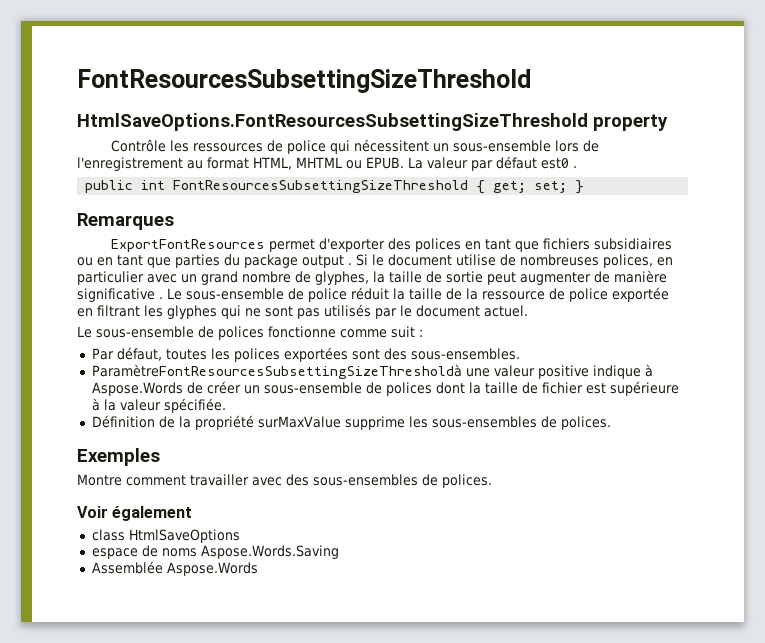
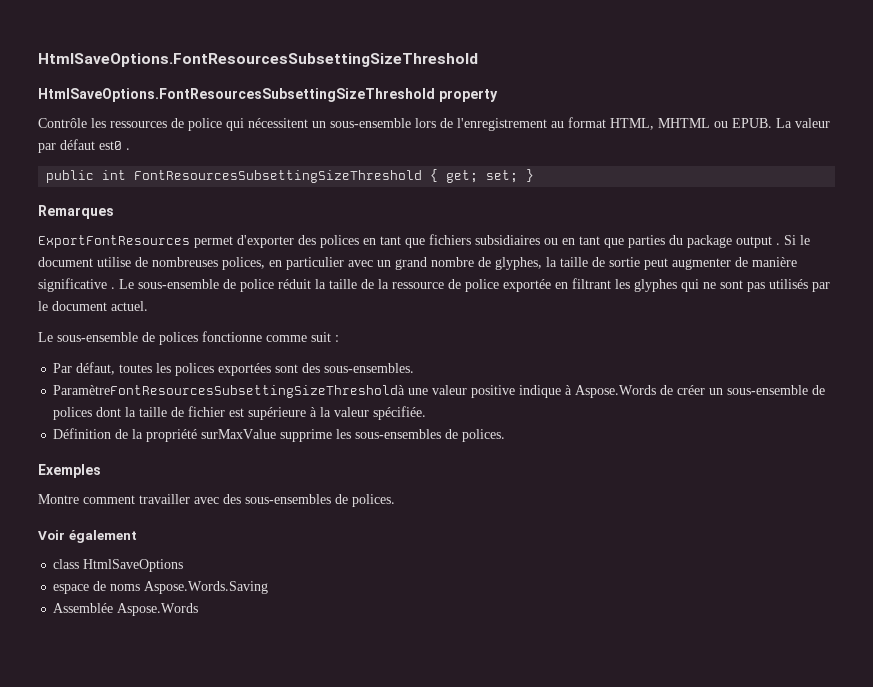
[77,69,531,93] FontResourcesSubsettingSizeThreshold -> [38,53,478,67] HtmlSaveOptions.FontResourcesSubsettingSizeThreshold

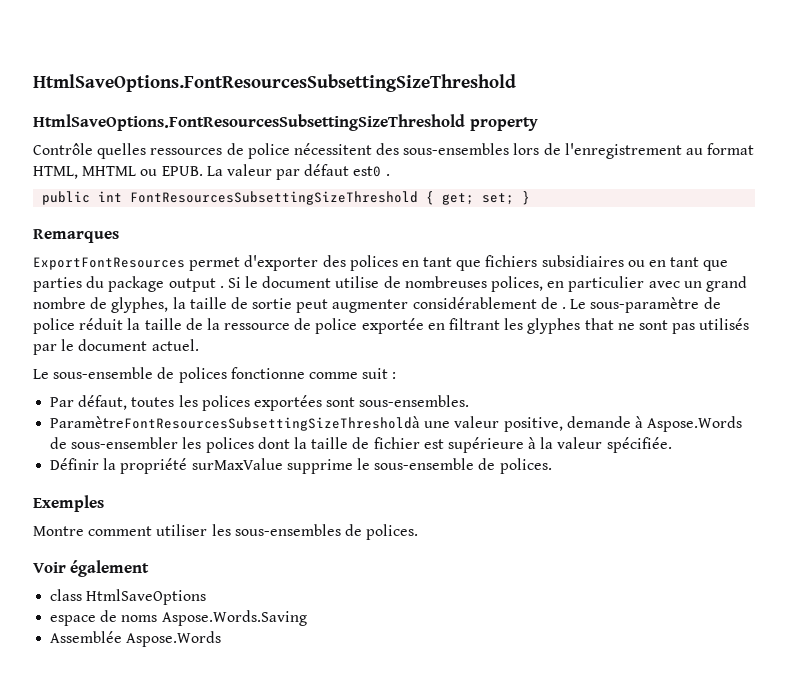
[91,118,106,128] les -> [97,143,147,159] quelles
[226,118,411,131] qui nécessitent un sous-ensemble -> [293,143,510,155] nécessitent des sous-ensembles
[735,257,797,267] [38,278,107,292] de manière significative -> [412,297,558,309] considérablement de
[138,279,219,289] sous-ensemble -> [590,297,700,313] sous-paramètre
[681,279,699,292] qui -> [584,318,614,330] that
[302,363,321,373] des -> (356, 402) none
[471,385,562,398] positive indique -> [503,416,631,432] positive, demande
[677,385,826,395] créer un sous-ensemble de -> [71,437,202,449] sous-ensembler les
[53,428,129,439] Définition de -> [50,458,100,470] Définir
[336,429,442,439] les sous-ensembles -> [356,458,475,470] le sous-ensemble
[139,494,241,504] travailler avec des -> [156,524,231,536] utiliser les

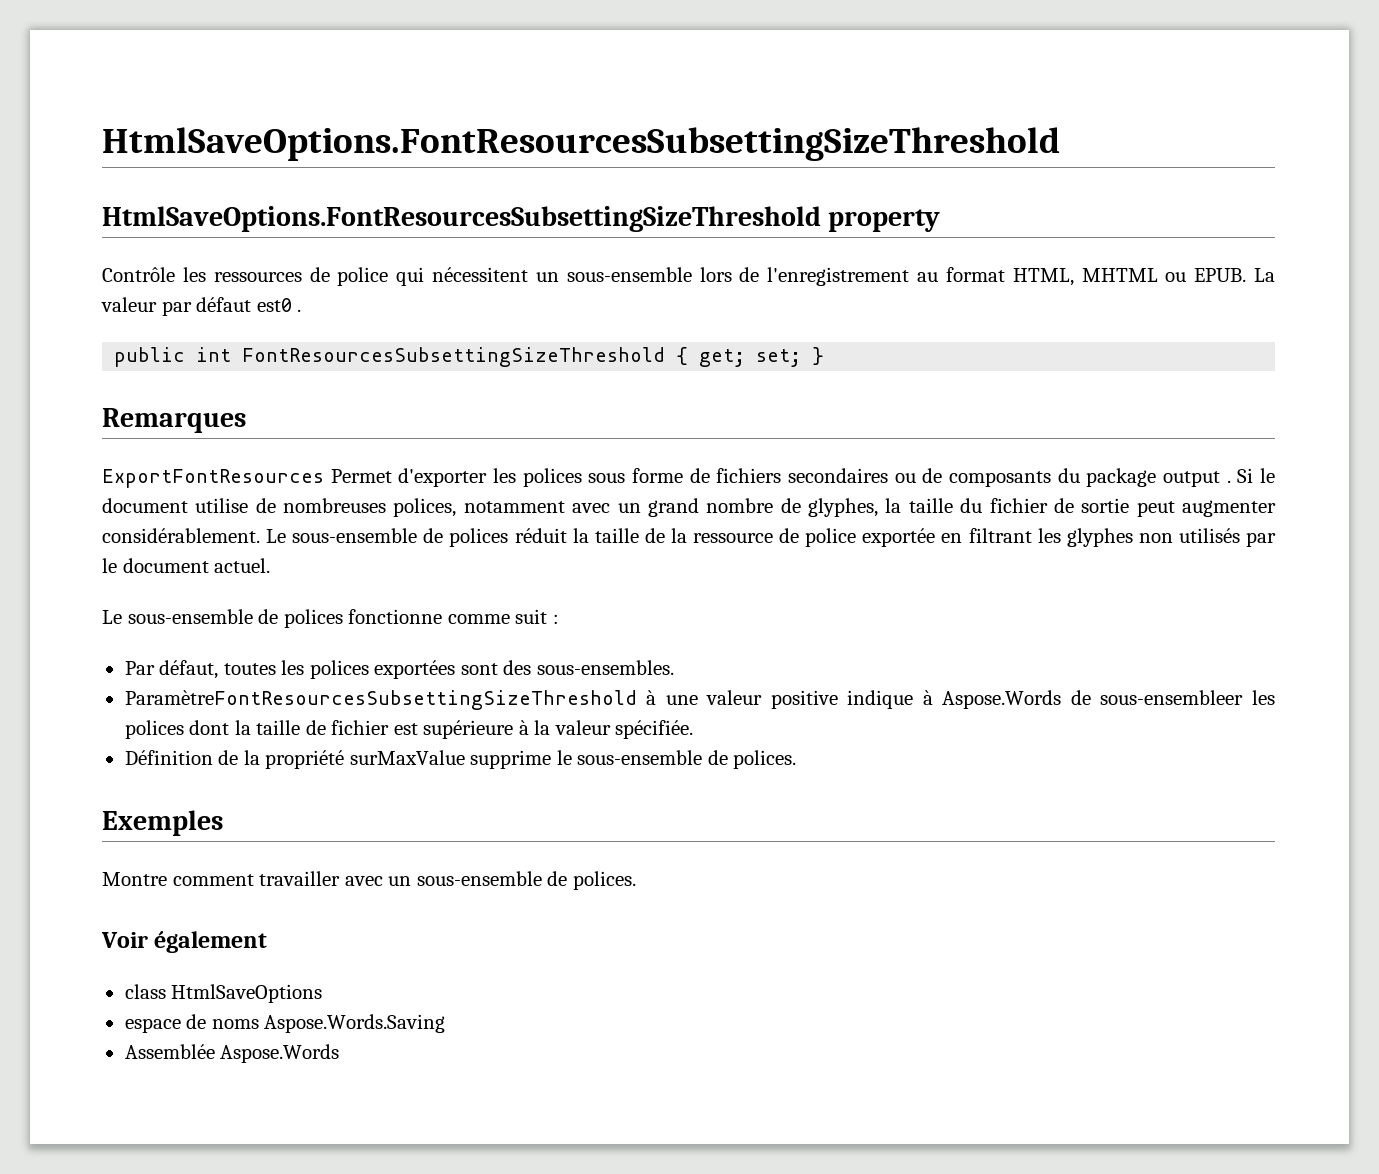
[97,143,147,159] quelles -> [182,267,206,282] les
[293,143,510,155] nécessitent des sous-ensembles -> [396,267,692,286] qui nécessitent un sous-ensemble
[189,255,729,271] [33,277,82,292] permet d'exporter des polices en tant que fichiers subsidiaires ou en tant que parties -> [330,468,1051,487] Permet d'exporter les polices sous forme de fichiers secondaires ou de composants
[547,276,645,292] en particulier -> [463,501,565,513] notamment
(227, 303) none -> [960,498,1048,513] du fichier
[412,297,721,313] [33,318,75,334] considérablement de . Le sous-paramètre de police -> [102,528,509,547] considérablement. Le sous-ensemble de polices
[584,318,696,334] that ne sont pas -> [1138,533,1173,543] non
(356, 402) none -> [503,660,532,675] des
[50,416,631,432] ParamètreFontResourcesSubsettingSizeThresholdà une valeur positive, demande -> [124,690,914,710] ParamètreFontResourcesSubsettingSizeThreshold à une valeur positive indique
[71,437,179,449] sous-ensembler -> [1100,690,1244,705] sous-ensembleer
[50,458,100,470] Définir -> [124,750,239,765] Définition de
[156,524,341,536] utiliser les sous-ensembles -> [259,871,542,886] travailler avec un sous-ensemble

